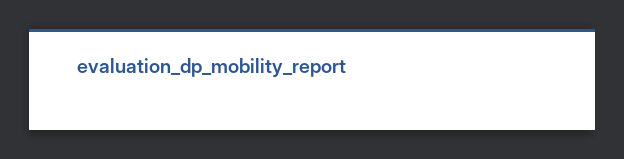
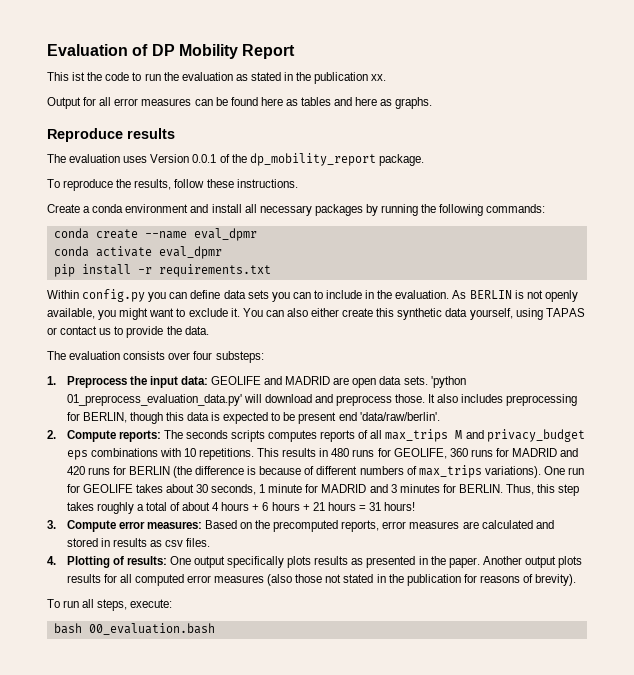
[77,58,346,77] evaluation_dp_mobility_report -> [47,44,296,59] [47,72,387,84] [47,97,433,109] [47,128,175,142] [47,153,424,166] [47,179,298,191] [47,204,546,216] [53,228,257,241] [53,246,222,259] [53,264,271,277] [47,289,578,302] [47,308,585,320] [47,326,209,338] [47,351,264,363] [47,376,466,388] [66,394,578,406] [66,412,440,424] [47,429,585,442] [66,448,579,460] [66,465,585,478] [66,484,580,496] [66,502,416,514] [47,520,554,532] [66,538,211,547] [47,556,583,568] [66,574,577,586] [47,599,173,611] [53,623,215,635] Evaluation of DP Mobility Report // This ist the code to run the evaluation as stated in the publication xx. // Output for all error measures can be found here as tables and here as graphs. // Reproduce results // The evaluation uses Version 0.0.1 of the dp_mobility_report package. // To reproduce the results, follow these instructions. // Create a conda environment and install all necessary packages by running the following commands: // conda create --name eval_dpmr // conda activate eval_dpmr // pip install -r requirements.txt // Within config.py you can define data sets you can to include in the evaluation. As BERLIN is not openly available, you might want to exclude it. You can also either create this synthetic data yourself, using TAPAS or contact us to provide the data. // The evaluation consists over four substeps: // 1. Preprocess the input data: GEOLIFE and MADRID are open data sets. 'python 01_preprocess_evaluation_data.py' will download and preprocess those. It also includes preprocessing for BERLIN, though this data is expected to be present end 'data/raw/berlin'. // 2. Compute reports: The seconds scripts computes reports of all max_trips M and privacy_budget eps combinations with 10 repetitions. This results in 480 runs for GEOLIFE, 360 runs for MADRID and 420 runs for BERLIN (the difference is because of different numbers of max_trips variations). One run for GEOLIFE takes about 30 seconds, 1 minute for MADRID and 3 minutes for BERLIN. Thus, this step takes roughly a total of about 4 hours + 6 hours + 21 hours = 31 hours! // 3. Compute error measures: Based on the precomputed reports, error measures are calculated and stored in results as csv files. // 4. Plotting of results: One output specifically plots results as presented in the paper. Another output plots results for all computed error measures (also those not stated in the publication for reasons of brevity). // To run all steps, execute: // bash 00_evaluation.bash

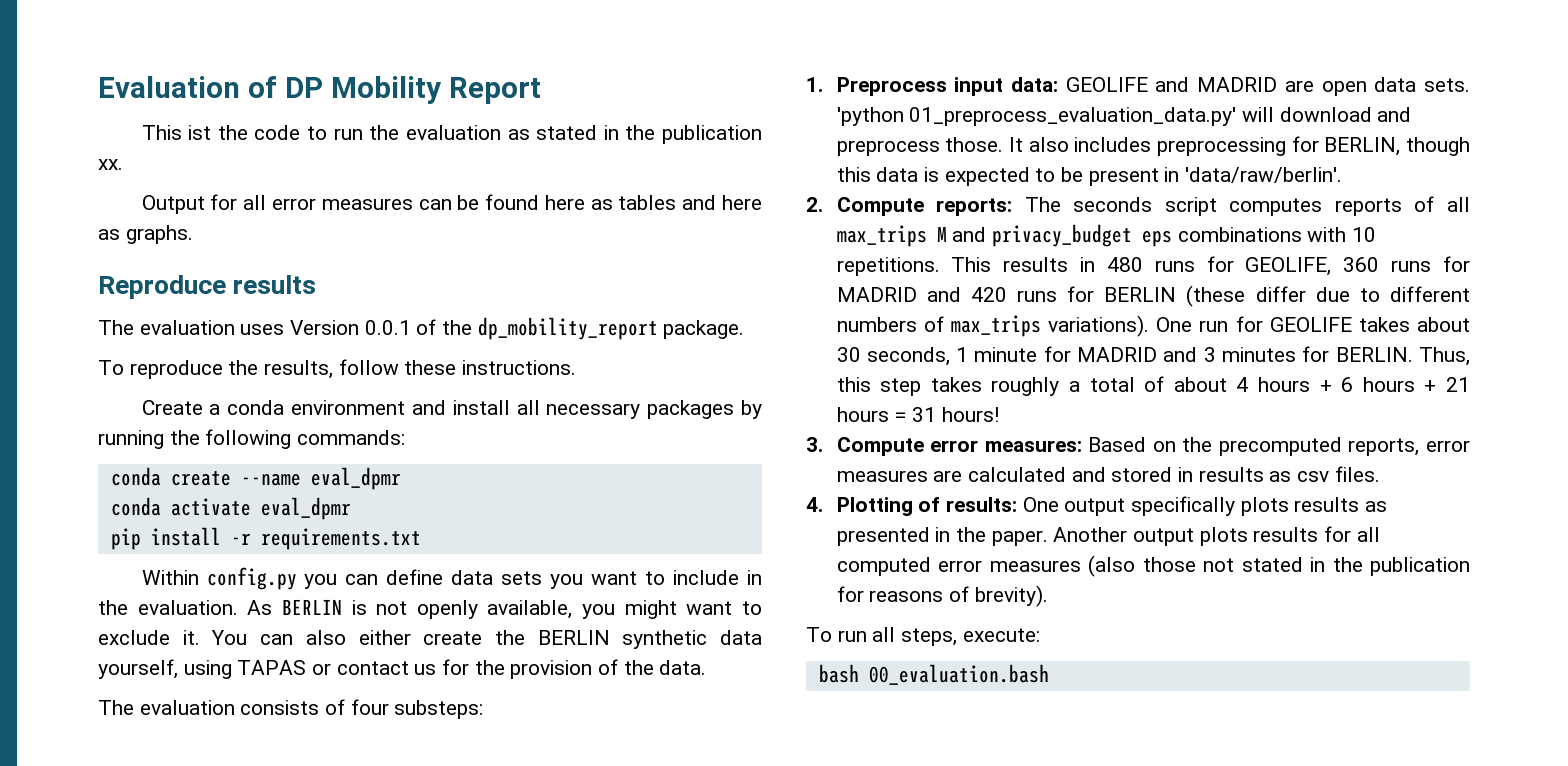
[292,292,311,299] can -> [591,571,638,585] want
[376,308,395,317] this -> [494,630,610,645] the BERLIN
[114,326,164,338] to provide -> [442,659,619,679] for the provision of
[168,352,191,360] over -> [325,699,346,715] of
[129,376,147,385] the -> (947, 86) none
[338,412,357,421] end -> [1164,167,1180,182] in
[230,430,265,442] scripts -> [1164,197,1217,216] script
[172,466,315,478] (the difference is because of -> [1186,285,1380,307] (these differ due to

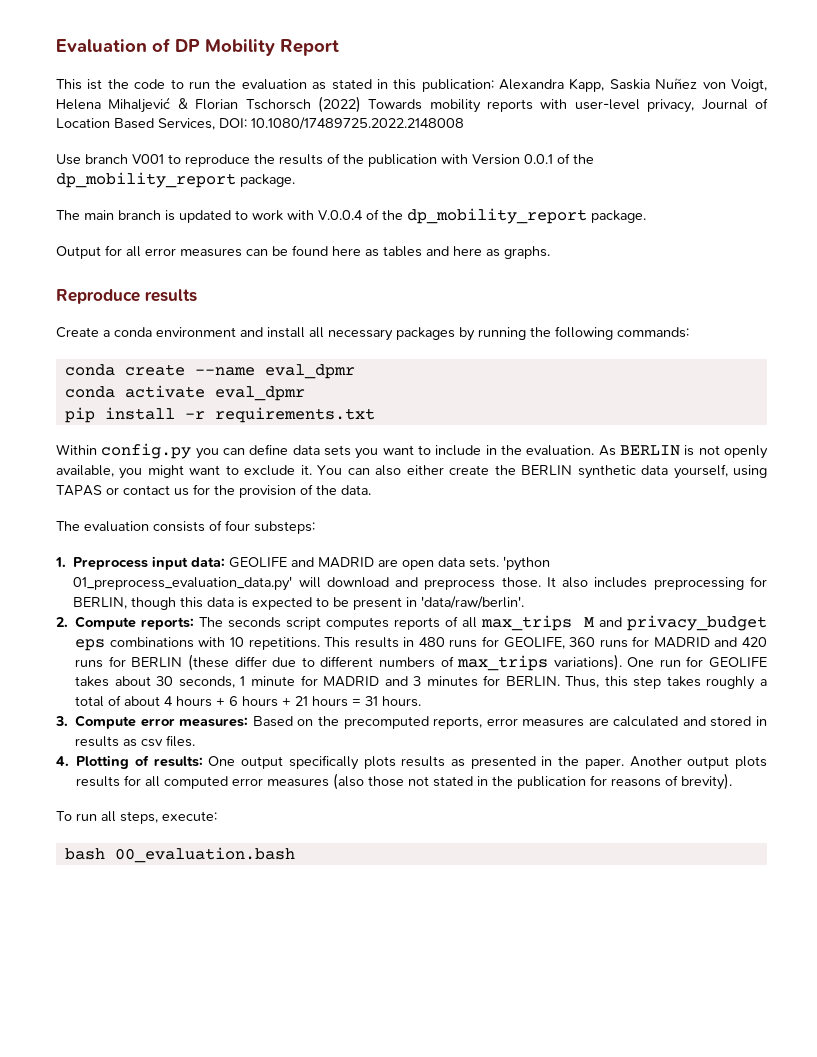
[625,125,762,144] [98,159,123,170] the publication xx. -> [393,78,768,92] [56,96,768,113] [56,117,464,130] [56,153,594,167] [56,172,295,188] [56,208,646,224] this publication: Alexandra Kapp, Saskia Nuñez von Voigt, Helena Mihaljević & Florian Tschorsch (2022) Towards mobility reports with user-level privacy, Journal of Location Based Services, DOI: 10.1080/17489725.2022.2148008 // Use branch V001 to reproduce the results of the publication with Version 0.0.1 of the dp_mobility_report package. // The main branch is updated to work with V.0.0.4 of the dp_mobility_report package.
[98,317,745,340] [98,359,577,379] // The evaluation uses Version 0.0.1 of the dp_mobility_report package. // To reproduce the results, follow these instructions. -> (197, 295) none
[941,407,999,422] hours! -> [382,696,422,707] hours.

